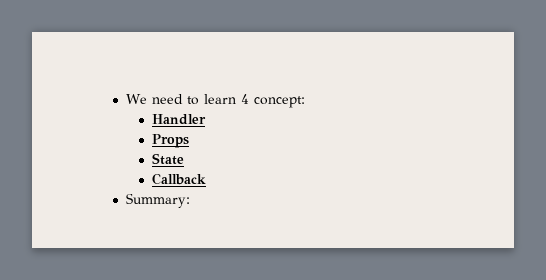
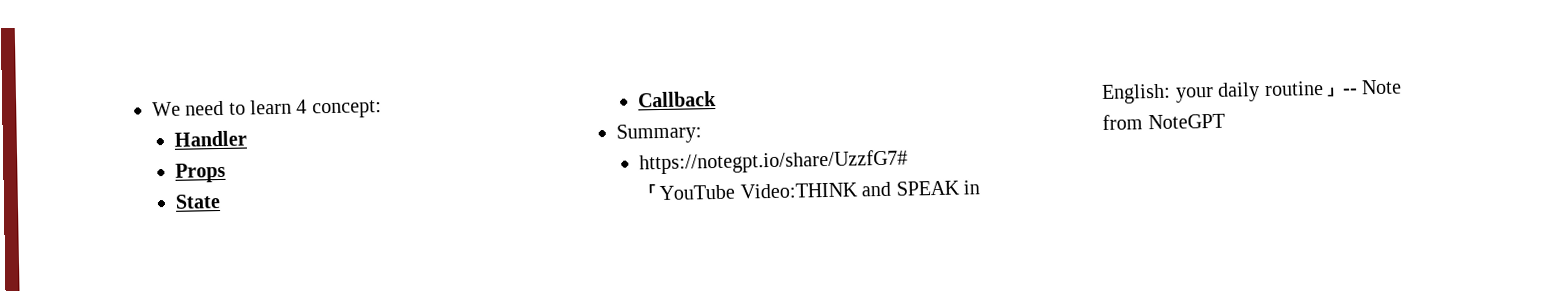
(190, 200) none -> [639,149,909,175] [639,180,980,201] [1101,79,1402,104] [1102,113,1225,130] // https://notegpt.io/share/UzzfG7#「YouTube Video:THINK and SPEAK in English: your daily routine」-- Note from NoteGPT

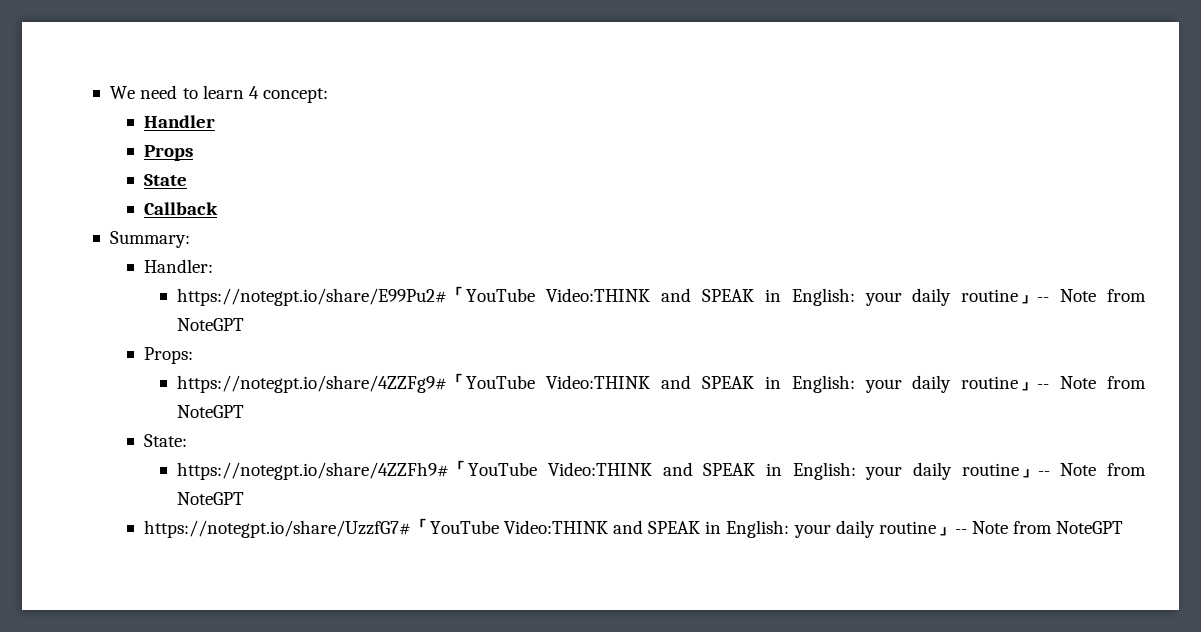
(702, 133) none -> [143,259,213,273] [177,286,1146,306] [177,318,245,331] [143,347,193,364] [177,373,1146,393] [177,405,245,418] [143,434,187,447] [177,460,1146,480] [177,492,245,505] // Handler: // https://notegpt.io/share/E99Pu2#「YouTube Video:THINK and SPEAK in English: your daily routine」-- Note from NoteGPT // Props: // https://notegpt.io/share/4ZZFg9#「YouTube Video:THINK and SPEAK in English: your daily routine」-- Note from NoteGPT // State: // https://notegpt.io/share/4ZZFh9#「YouTube Video:THINK and SPEAK in English: your daily routine」-- Note from NoteGPT

